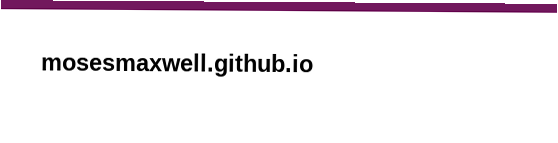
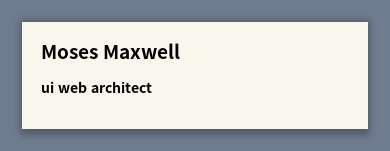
[40,52,314,78] mosesmaxwell.github.io -> [41,43,181,59] [41,81,152,93] Moses Maxwell // ui web architect

